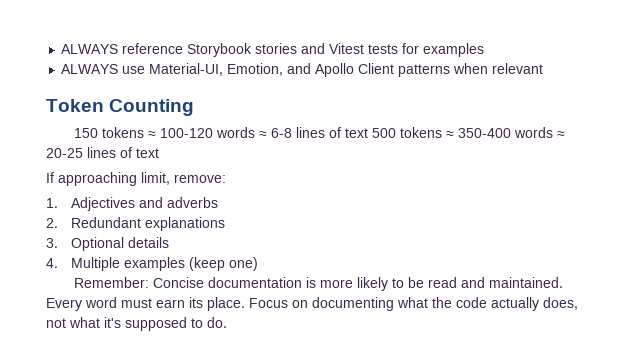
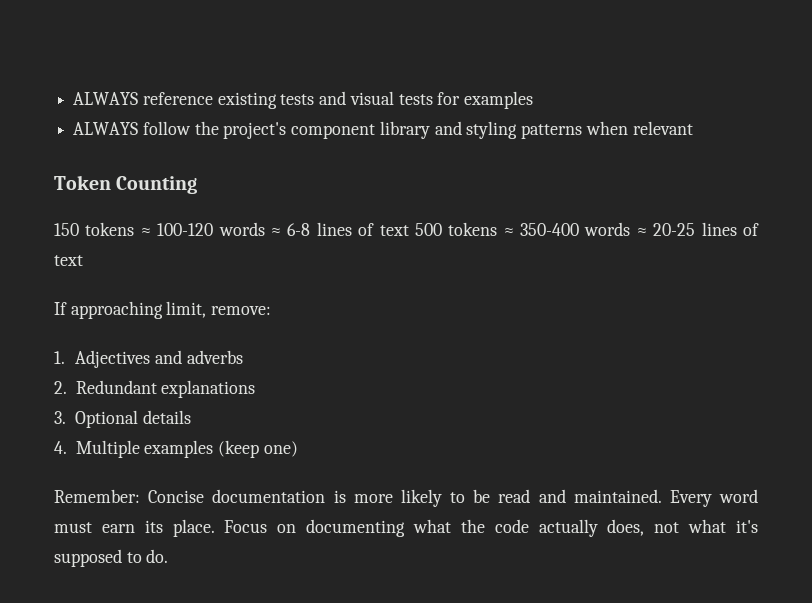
[187,43,365,57] Storybook stories and Vitest -> [217,91,394,109] existing tests and visual
[122,63,395,77] use Material-UI, Emotion, and Apollo Client -> [142,121,518,139] follow the project's component library and styling

